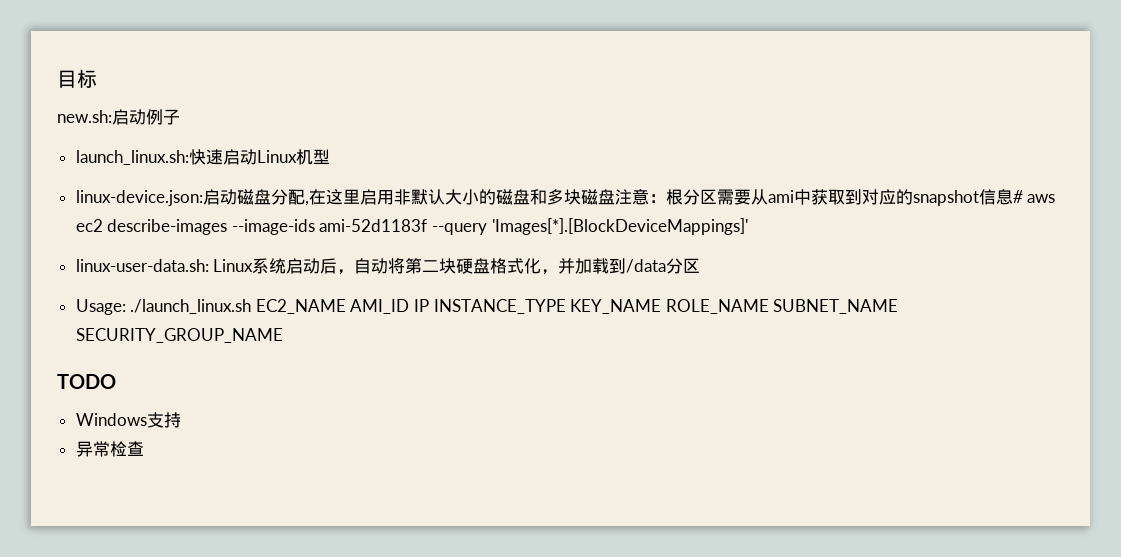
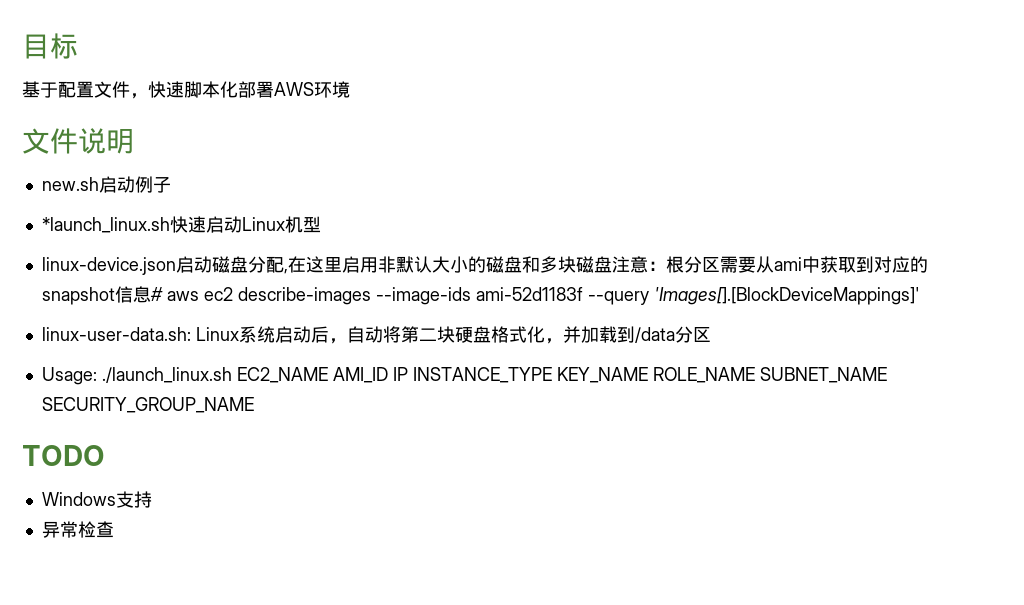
[57,110,112,123] new.sh: -> [22,81,350,99] [22,128,134,154] [41,177,99,191] 基于配置文件，快速脚本化部署AWS环境 // 文件说明 // new.sh
[75,150,189,165] launch_linux.sh: -> [41,217,170,233] *launch_linux.sh
[75,190,203,206] linux-device.json: -> [41,257,176,275] linux-device.json
[491,218,748,235] 'Images[*].[BlockDeviceMappings]' -> [653,287,920,305] 'Images[].[BlockDeviceMappings]'

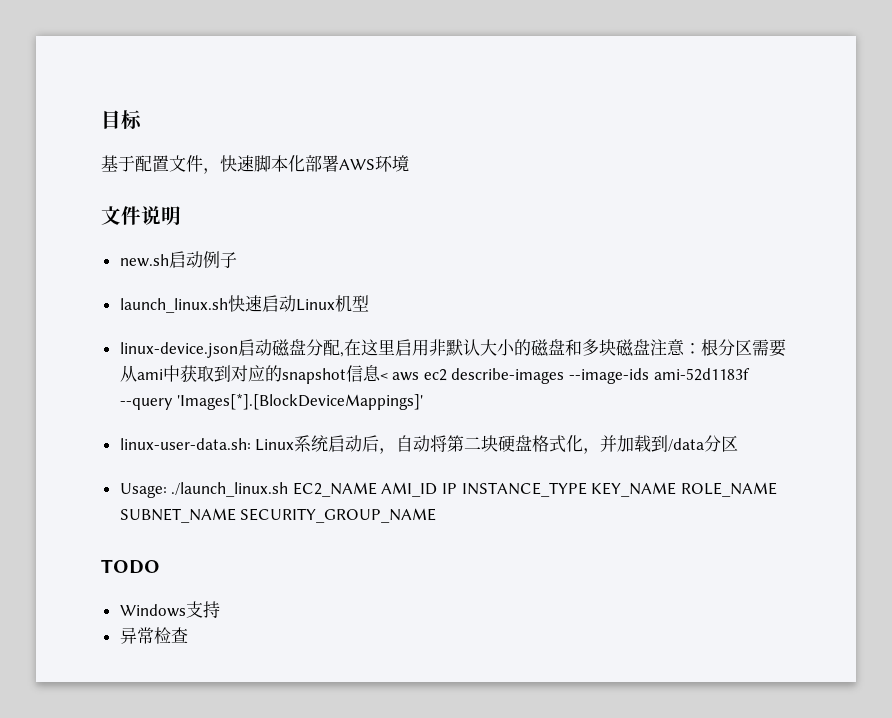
[41,217,170,233] *launch_linux.sh -> [119,298,228,313] launch_linux.sh
[149,287,163,301] # -> [379,373,388,380] <
[653,287,920,305] 'Images[].[BlockDeviceMappings]' -> [177,393,424,410] 'Images[*].[BlockDeviceMappings]'

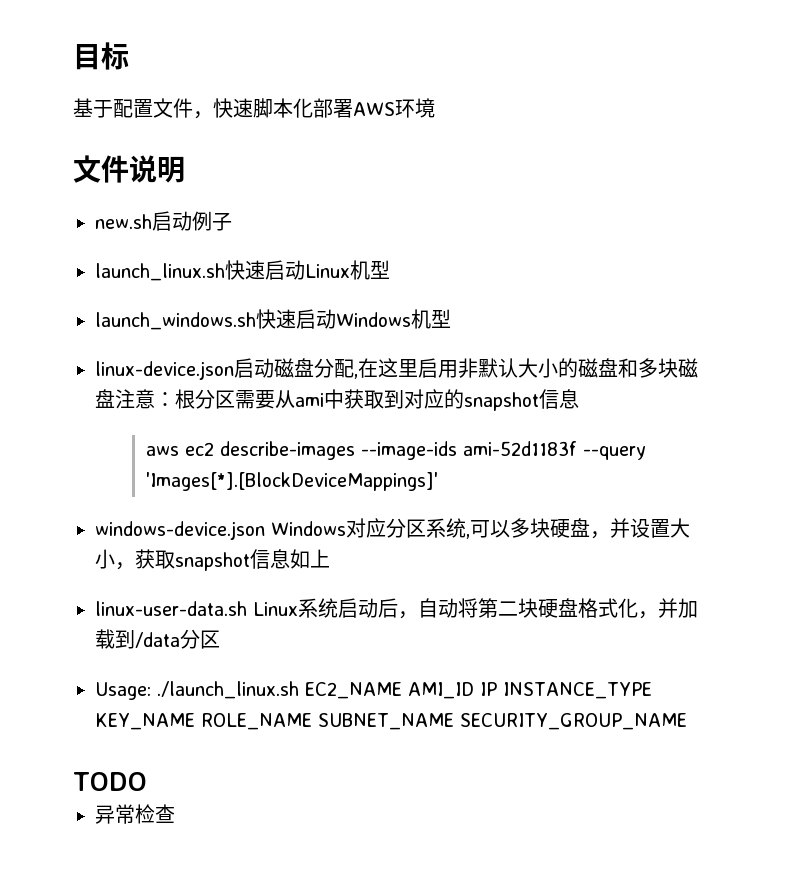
(369, 303) none -> [95,309,451,330] // launch_windows.sh快速启动Windows机型
[379,373,388,380] < -> (579, 399) //
[119,438,251,450] linux-user-data.sh: -> [95,518,690,540] [95,549,330,571] [95,601,247,616] windows-device.json Windows对应分区系统,可以多块硬盘，并设置大小，获取snapshot信息如上 // linux-user-data.sh
[119,601,220,618] // Windows支持 -> (147, 781) none

